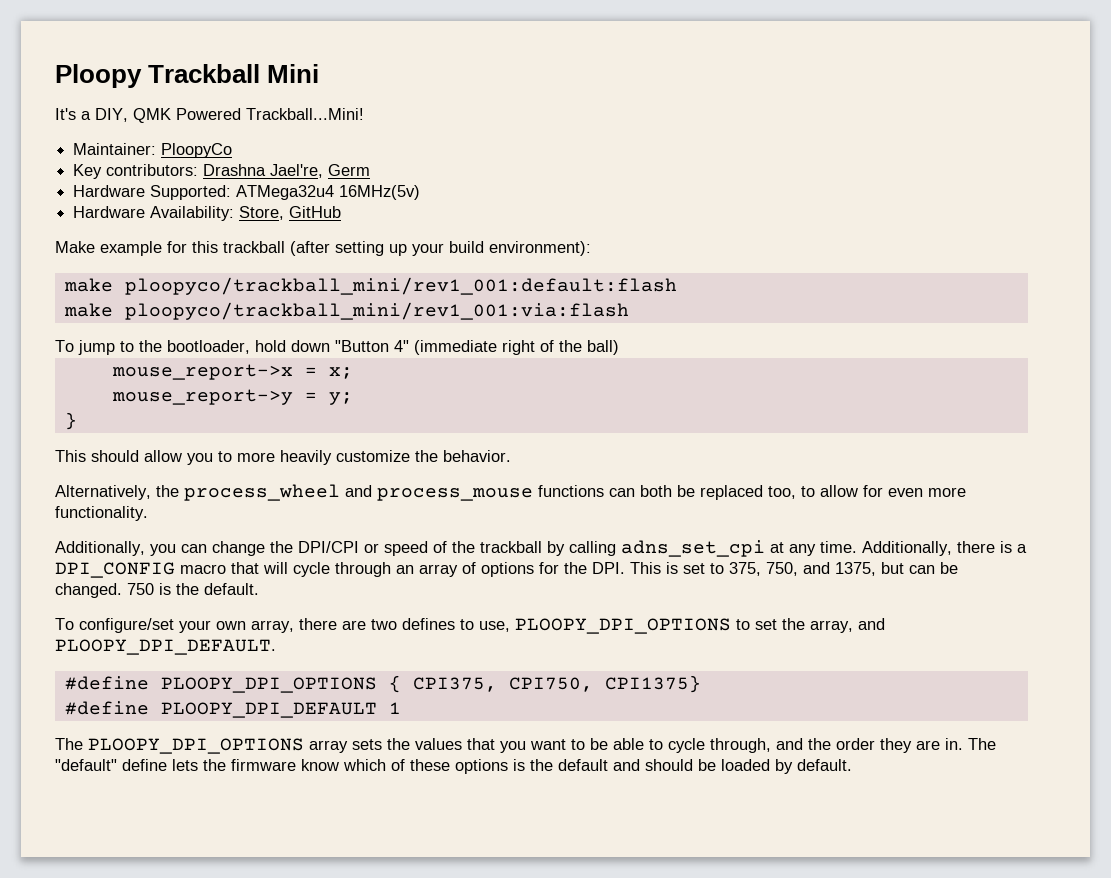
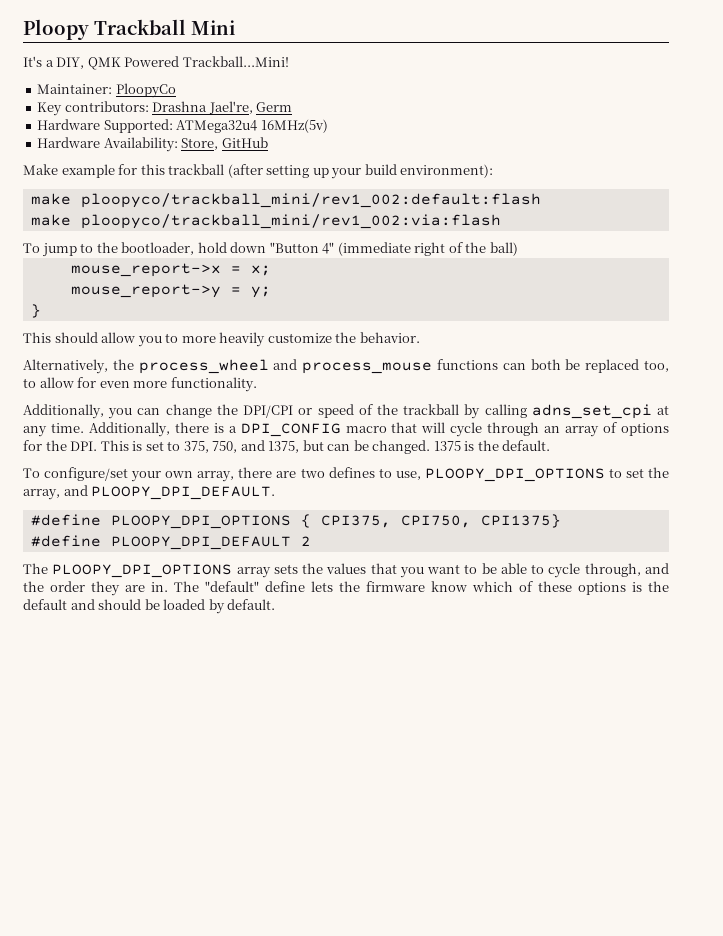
[124,277,677,295] [63,302,629,320] ploopyco/trackball_mini/rev1_001:default:flash // make ploopyco/trackball_mini/rev1_001:via:flash -> [80,193,541,208] [30,214,501,229] ploopyco/trackball_mini/rev1_002:default:flash // make ploopyco/trackball_mini/rev1_002:via:flash
[127,583,154,595] 750 -> [433,441,461,451] 1375
[388,702,401,714] 1 -> [300,536,311,546] 2

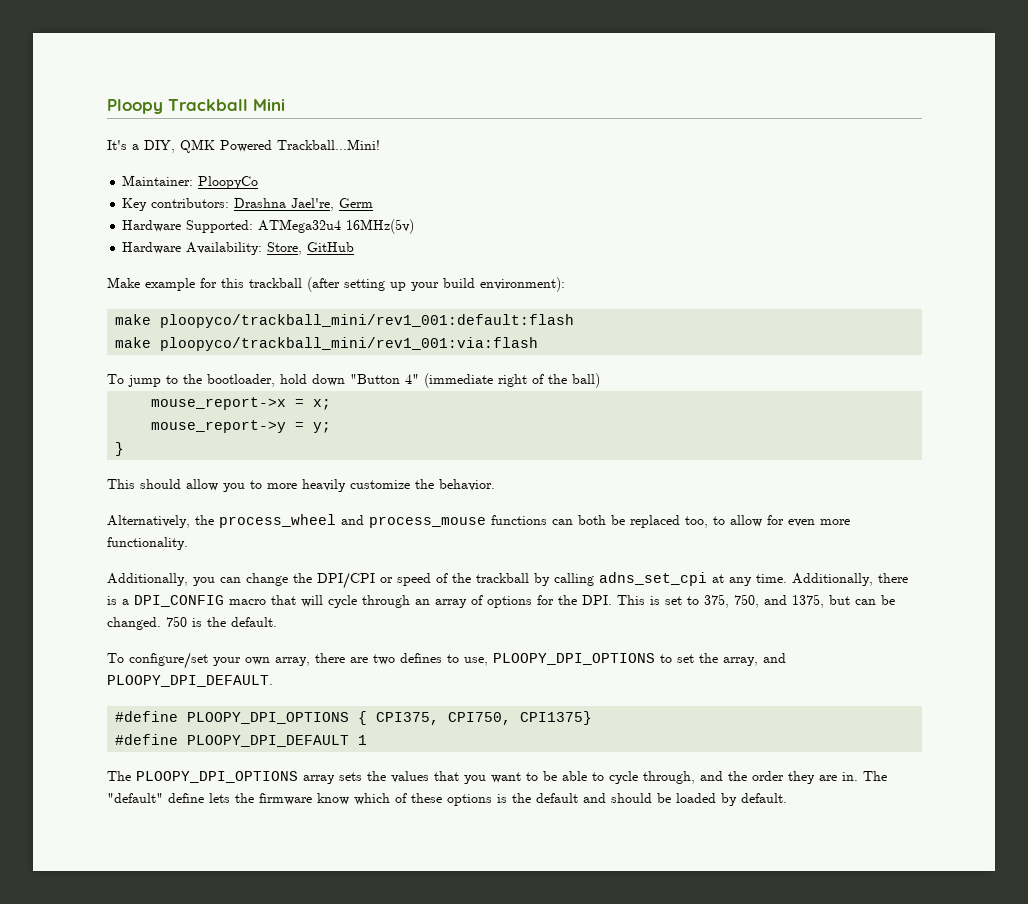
[80,193,541,208] [30,214,501,229] ploopyco/trackball_mini/rev1_002:default:flash // make ploopyco/trackball_mini/rev1_002:via:flash -> [160,314,575,328] [115,337,539,351] ploopyco/trackball_mini/rev1_001:default:flash // make ploopyco/trackball_mini/rev1_001:via:flash
[433,441,461,451] 1375 -> [166,616,187,627] 750
[300,536,311,546] 2 -> [358,735,368,745] 1

